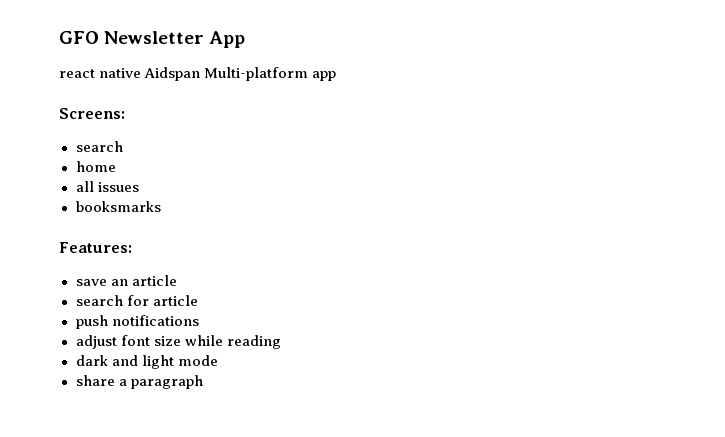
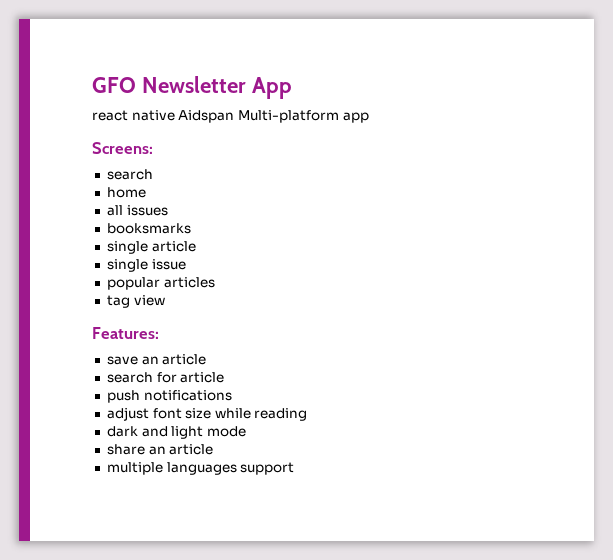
(161, 206) none -> [106,241,196,254] [106,259,186,272] [106,277,215,290] [106,295,165,308] // single article // single issue // popular articles // tag view
[118,375,203,389] a paragraph -> [148,444,214,455] [106,462,295,475] an article // multiple languages support

